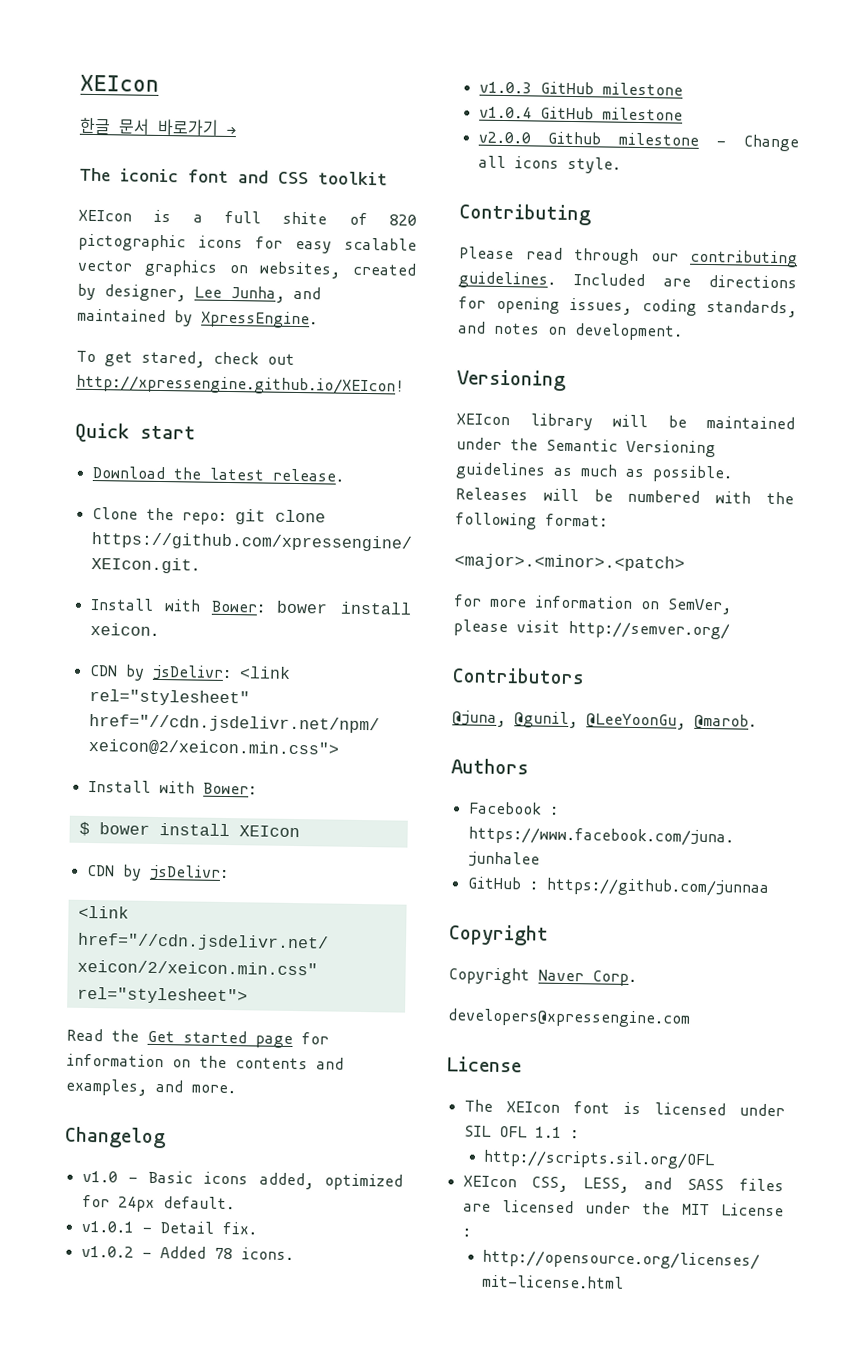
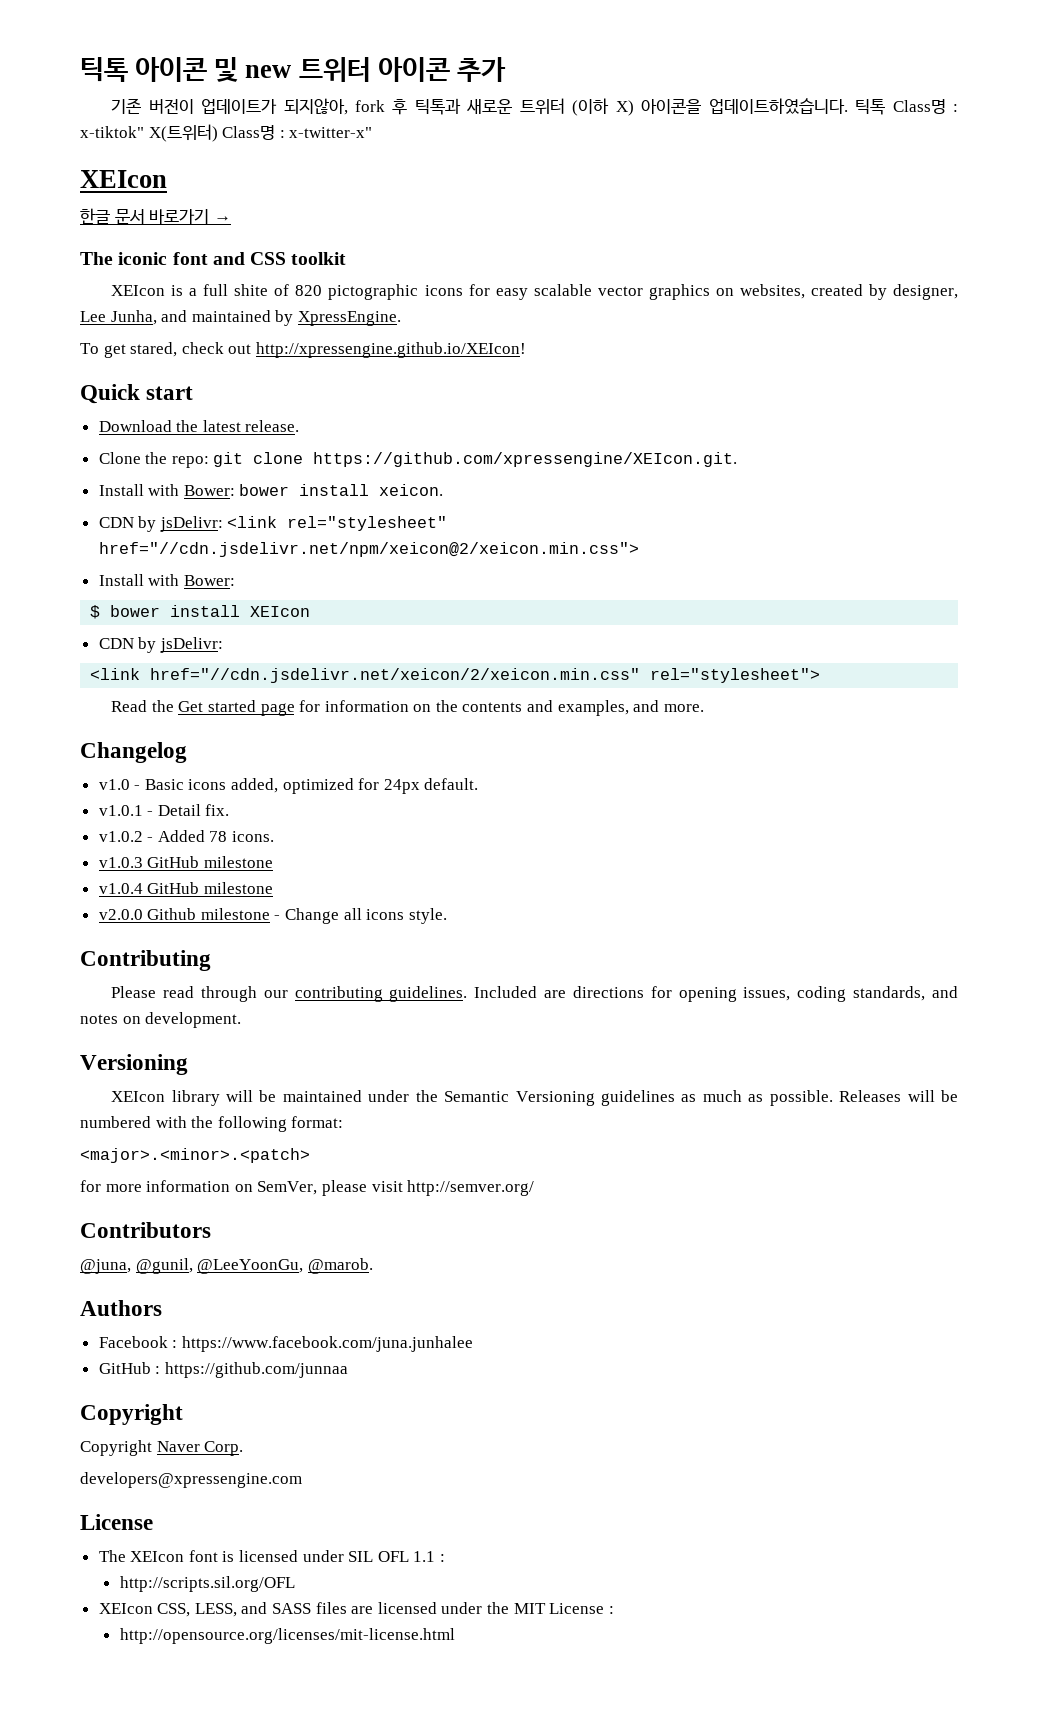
(80, 83) none -> [80,57,506,82] [111,98,958,116] [80,124,373,142] 틱톡 아이콘 및 new 트위터 아이콘 추가 // 기존 버전이 업데이트가 되지않아, fork 후 틱톡과 새로운 트위터 (이하 X) 아이콘을 업데이트하였습니다. 틱톡 Class명 : x-tiktok" X(트위터) Class명 : x-twitter-x" //

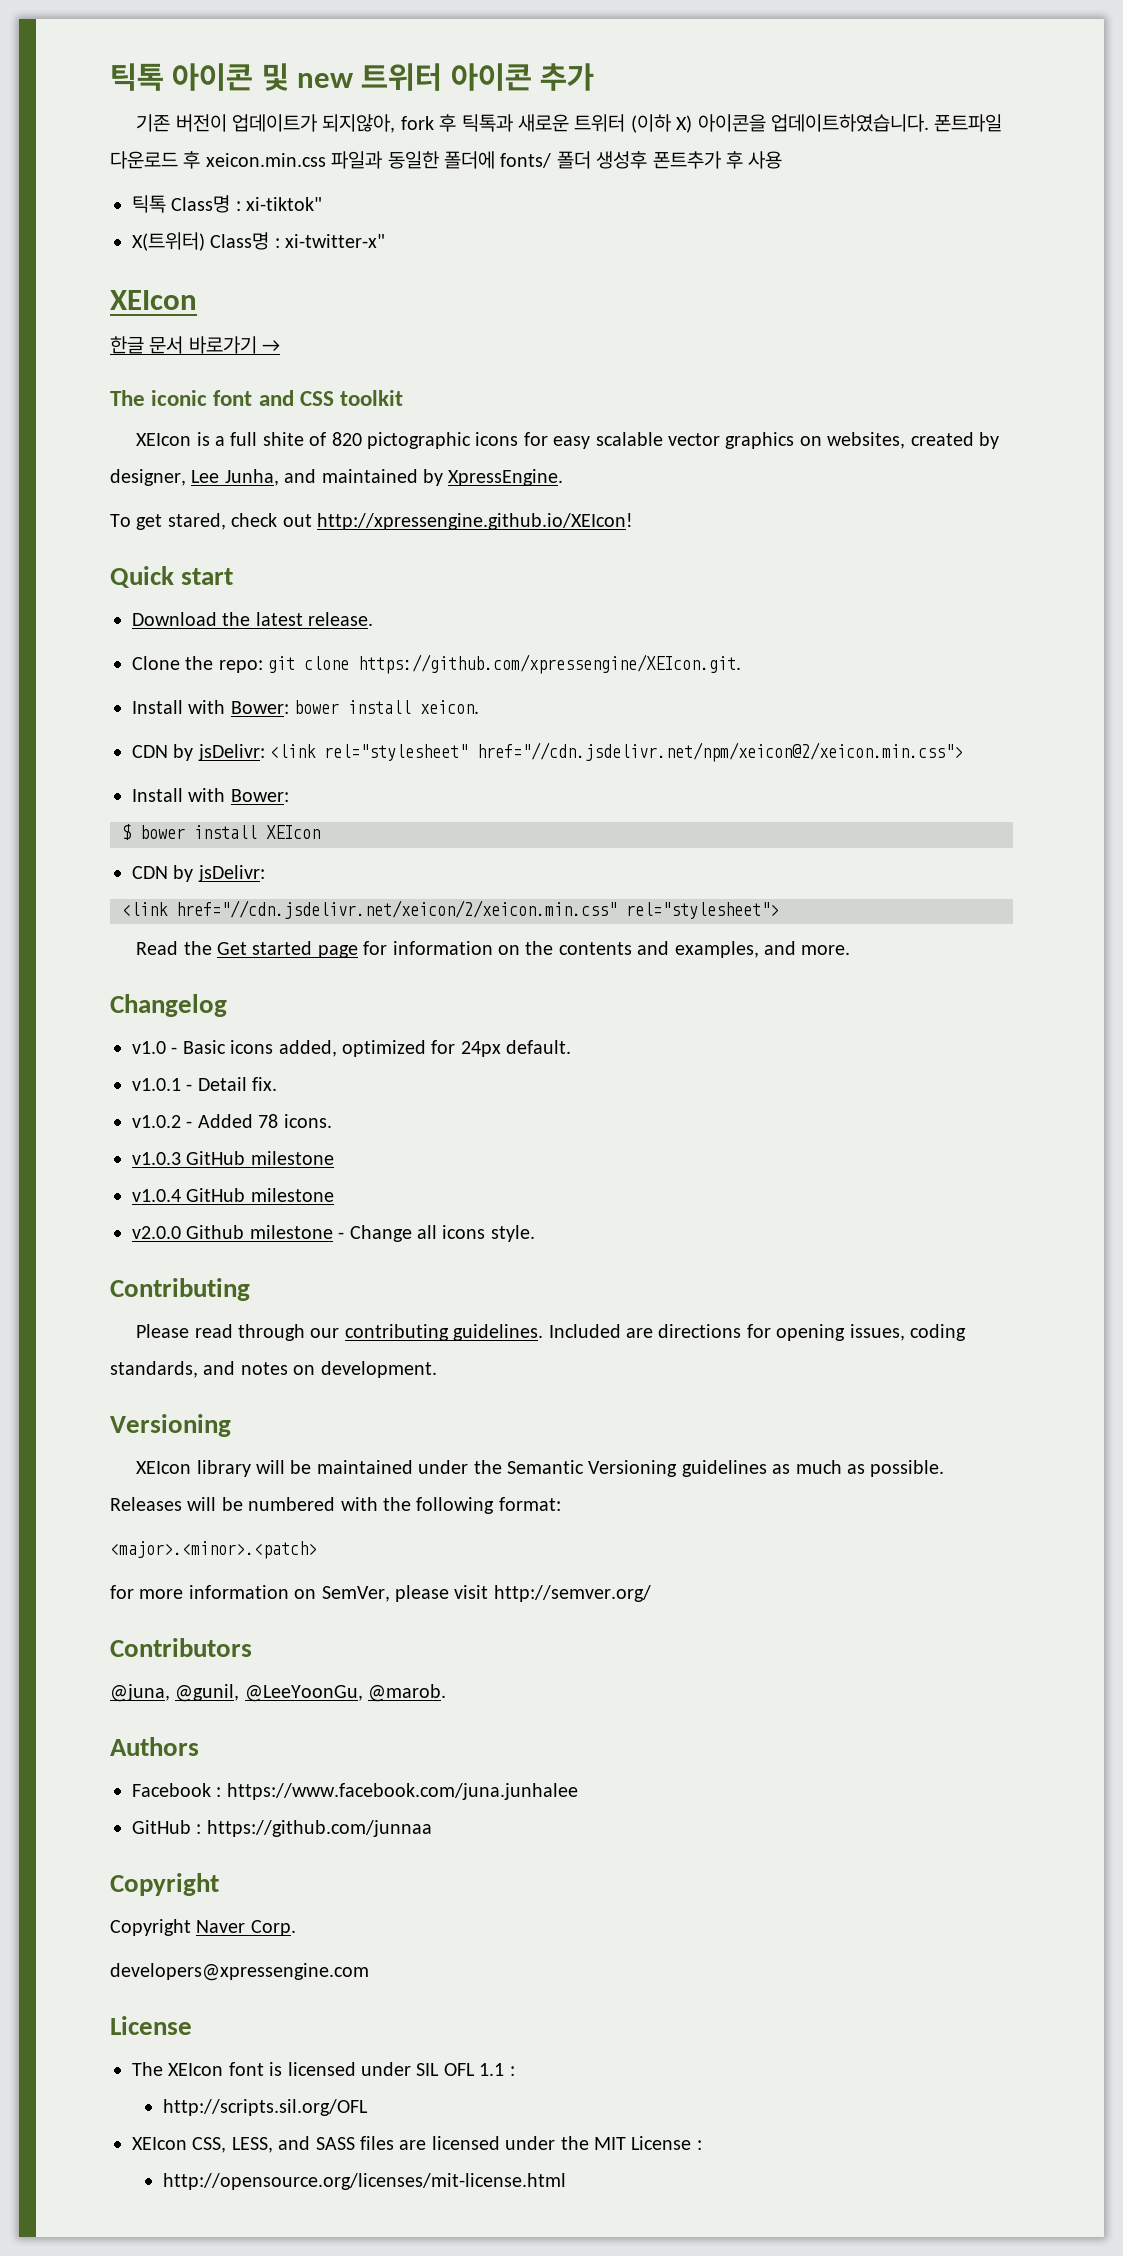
(848, 106) none -> [934,114,1003,132] [110,151,783,169] 폰트파일 다운로드 후 xeicon.min.css 파일과 동일한 폴더에 fonts/ 폴더 생성후 폰트추가 후 사용 //
[80,126,144,138] x-tiktok" -> [246,197,323,211] xi-tiktok" //
[289,127,373,138] x-twitter-x" -> [285,234,386,248] xi-twitter-x"

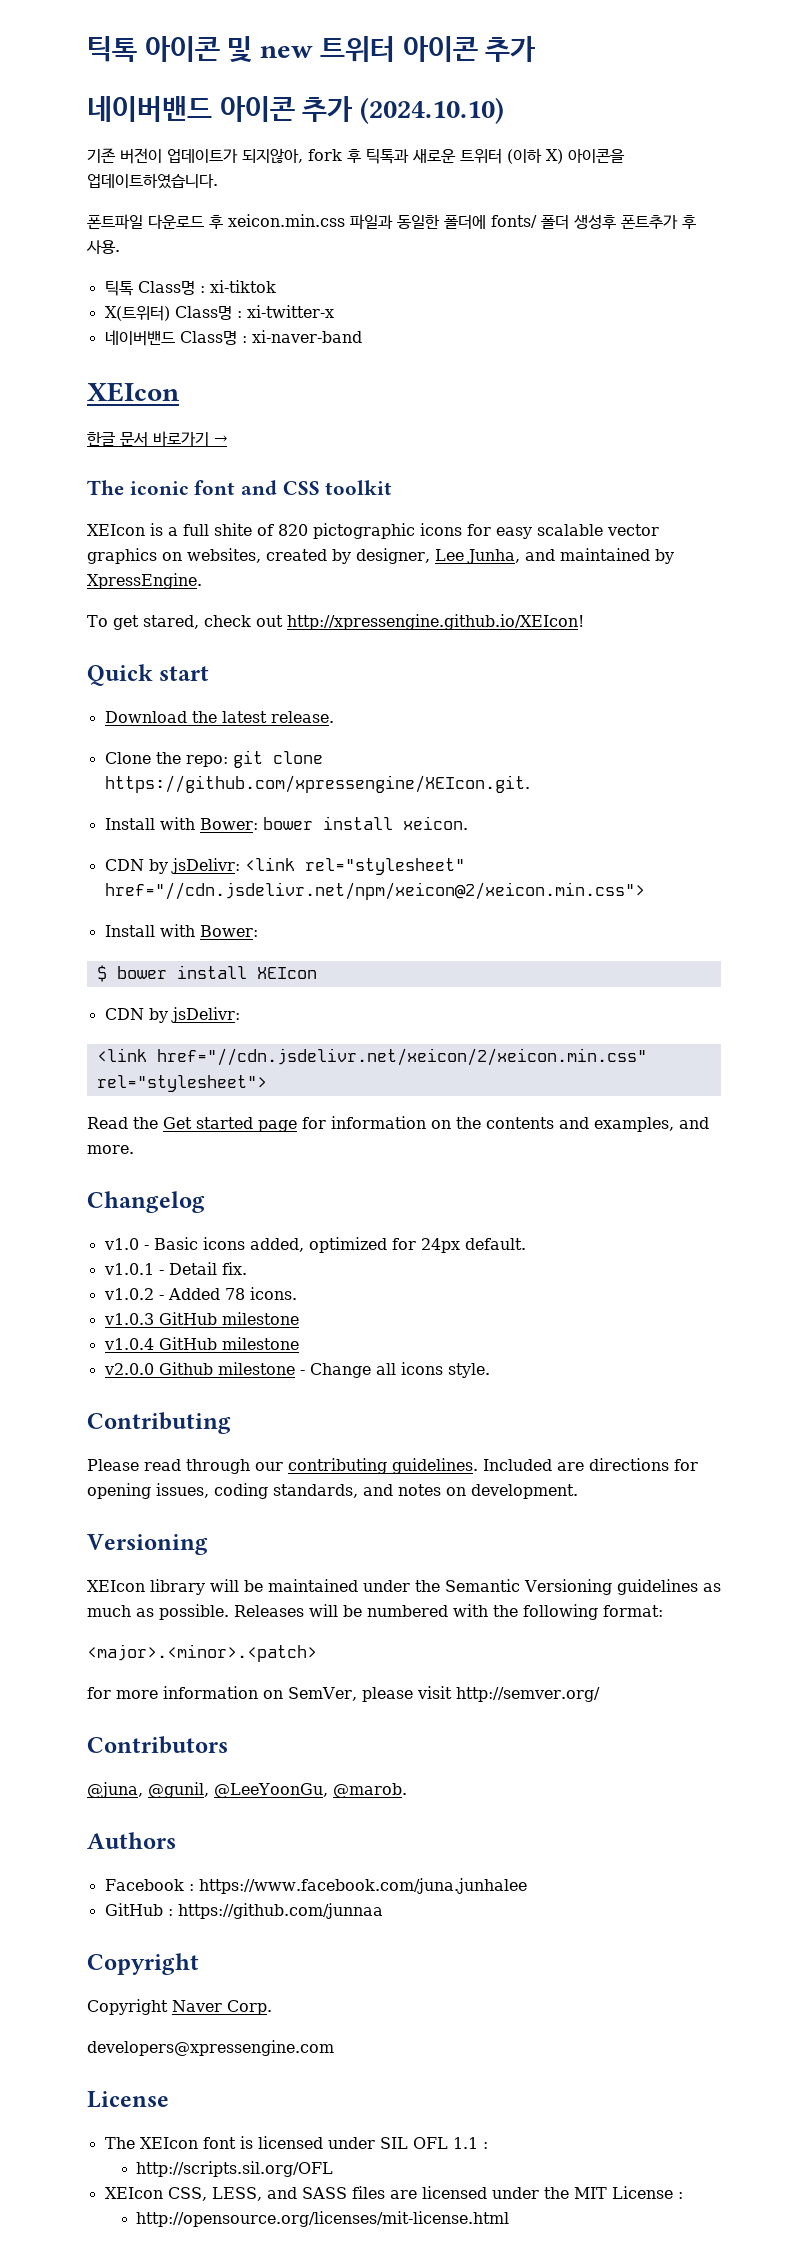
(595, 77) none -> [87,96,504,124] // 네이버밴드 아이콘 추가 (2024.10.10)
(929, 123) none -> (218, 181) //
[748,151,783,169] 사용 -> [86,240,120,254] 사용.
[246,197,323,211] xi-tiktok" -> [209,280,276,293] xi-tiktok
[285,234,386,248] xi-twitter-x" -> [246,305,334,318] [104,330,362,346] xi-twitter-x // 네이버밴드 Class명 : xi-naver-band

